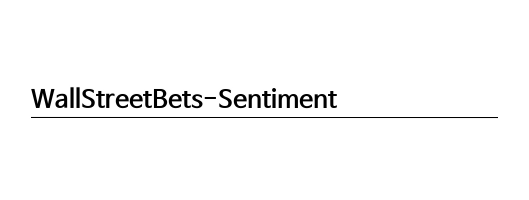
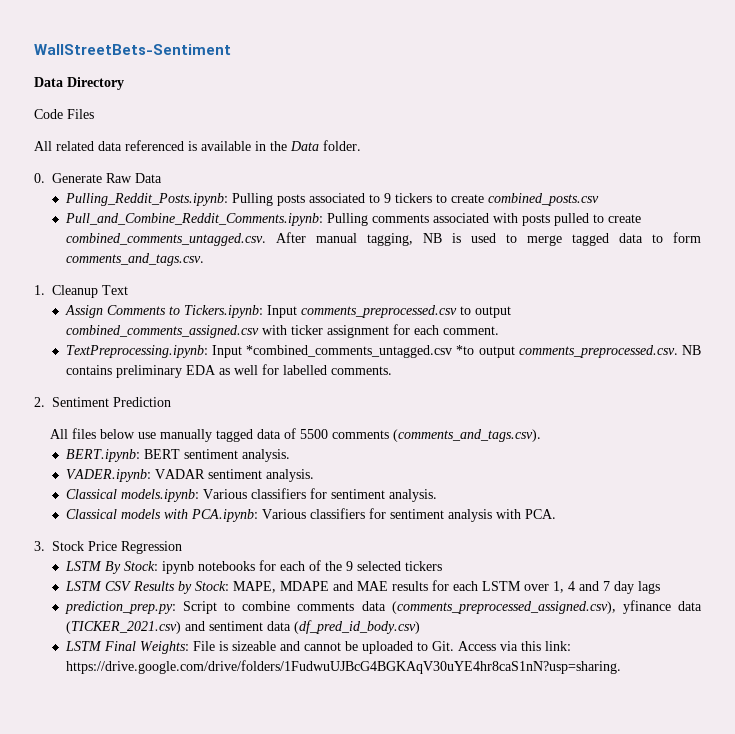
(338, 98) none -> [34,77,124,90] [34,109,94,119] [34,140,361,151] [34,173,162,183] [64,193,599,206] [64,213,641,226] [65,232,701,246] [65,253,204,266] [34,285,128,298] [64,305,511,318] [65,324,499,338] [65,345,701,358] [65,364,392,378] [34,397,171,407] [50,428,542,442] [65,449,290,462] [65,469,314,482] [65,488,437,502] [65,508,556,522] [34,541,182,554] [64,560,442,574] [64,580,660,594] [64,600,702,614] [65,620,420,634] [64,641,571,654] [65,660,621,674] // Data Directory // Code Files // All related data referenced is available in the Data folder. // 0. Generate Raw Data // Pulling_Reddit_Posts.ipynb: Pulling posts associated to 9 tickers to create combined_posts.csv // Pull_and_Combine_Reddit_Comments.ipynb: Pulling comments associated with posts pulled to create combined_comments_untagged.csv. After manual tagging, NB is used to merge tagged data to form comments_and_tags.csv. // 1. Cleanup Text // Assign Comments to Tickers.ipynb: Input comments_preprocessed.csv to output combined_comments_assigned.csv with ticker assignment for each comment. // TextPreprocessing.ipynb: Input *combined_comments_untagged.csv *to output comments_preprocessed.csv. NB contains preliminary EDA as well for labelled comments. // 2. Sentiment Prediction // All files below use manually tagged data of 5500 comments (comments_and_tags.csv). // BERT.ipynb: BERT sentiment analysis. // VADER.ipynb: VADAR sentiment analysis. // Classical models.ipynb: Various classifiers for sentiment analysis. // Classical models with PCA.ipynb: Various classifiers for sentiment analysis with PCA. // 3. Stock Price Regression // LSTM By Stock: ipynb notebooks for each of the 9 selected tickers // LSTM CSV Results by Stock: MAPE, MDAPE and MAE results for each LSTM over 1, 4 and 7 day lags // prediction_prep.py: Script to combine comments data (comments_preprocessed_assigned.csv), yfinance data (TICKER_2021.csv) and sentiment data (df_pred_id_body.csv) // LSTM Final Weights: File is sizeable and cannot be uploaded to Git. Access via this link: https://drive.google.com/drive/folders/1FudwuUJBcG4BGKAqV30uYE4hr8caS1nN?usp=sharing.

